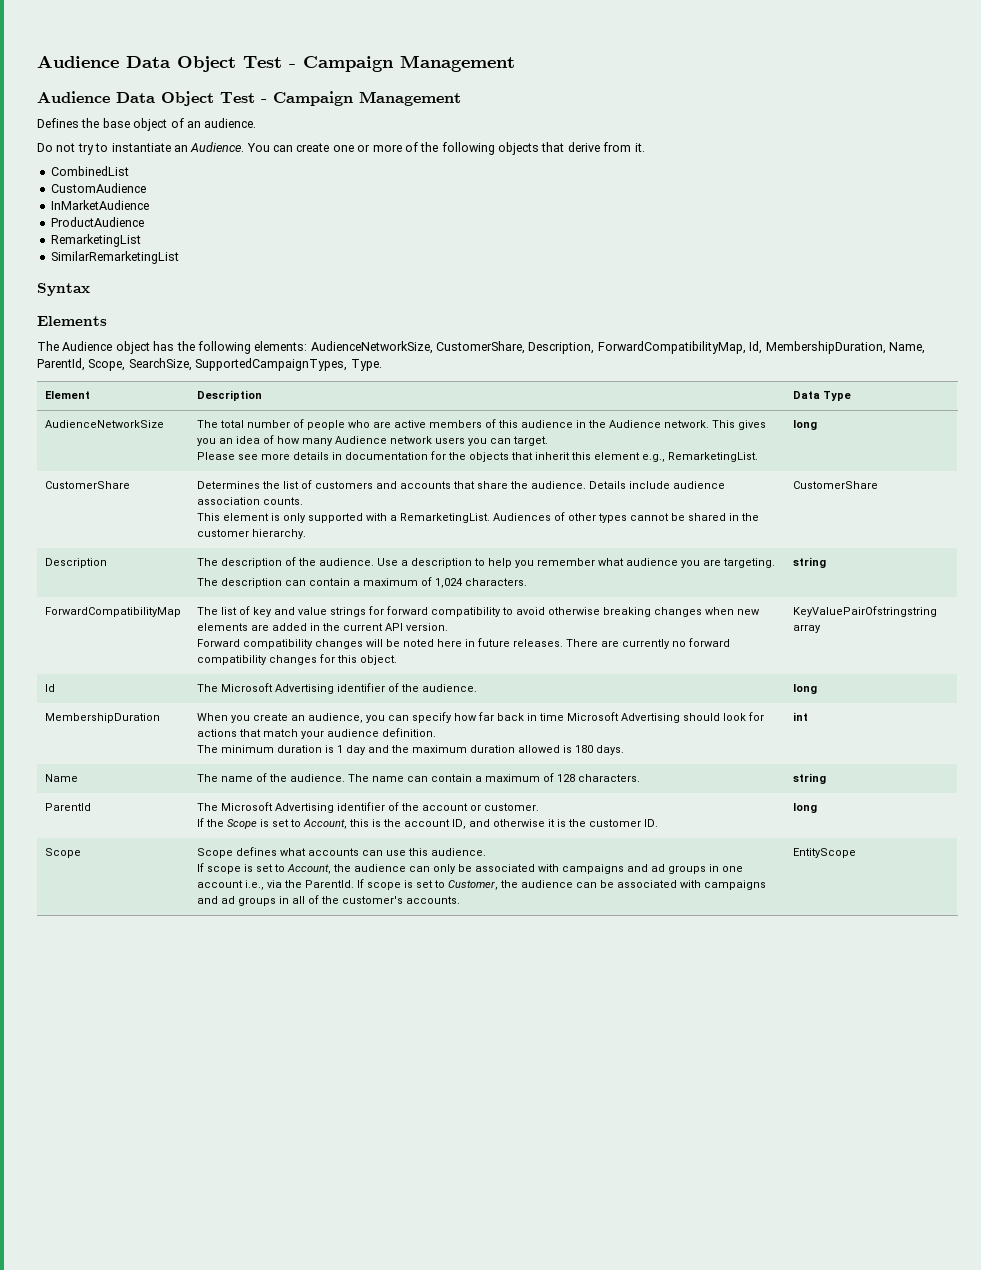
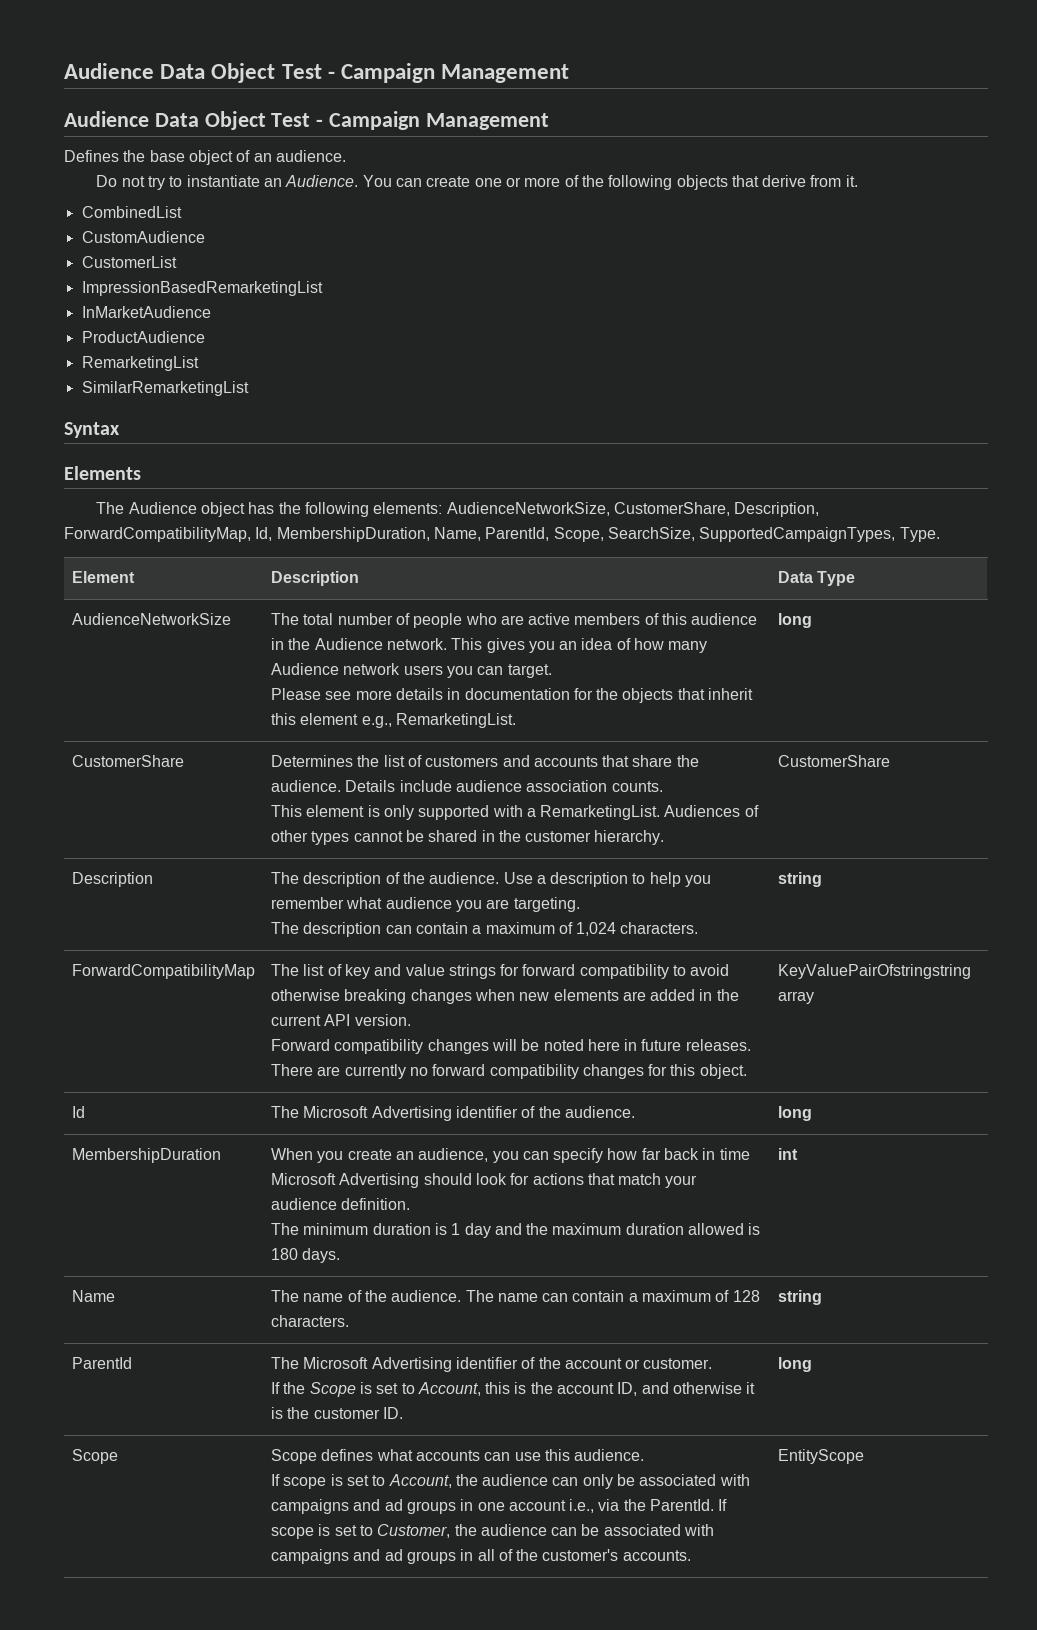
(146, 188) none -> [81,256,177,268] [81,281,323,296] // CustomerList // ImpressionBasedRemarketingList

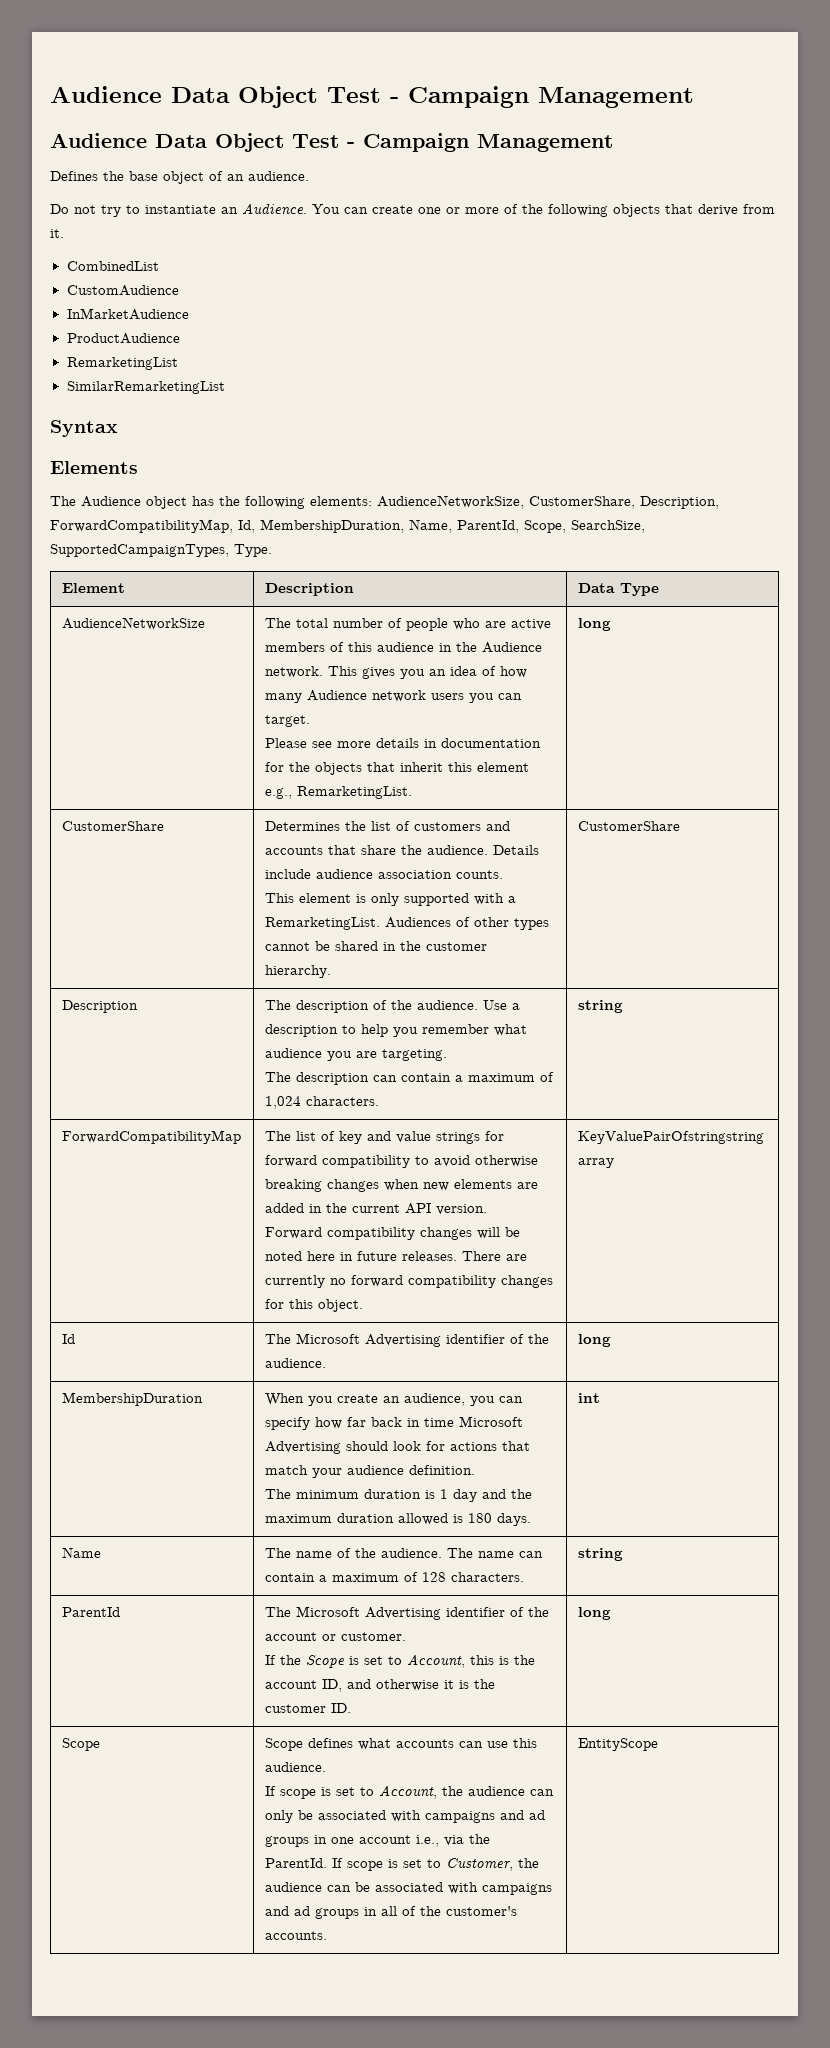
[81,256,177,268] [81,281,323,296] // CustomerList // ImpressionBasedRemarketingList -> (179, 290) none

